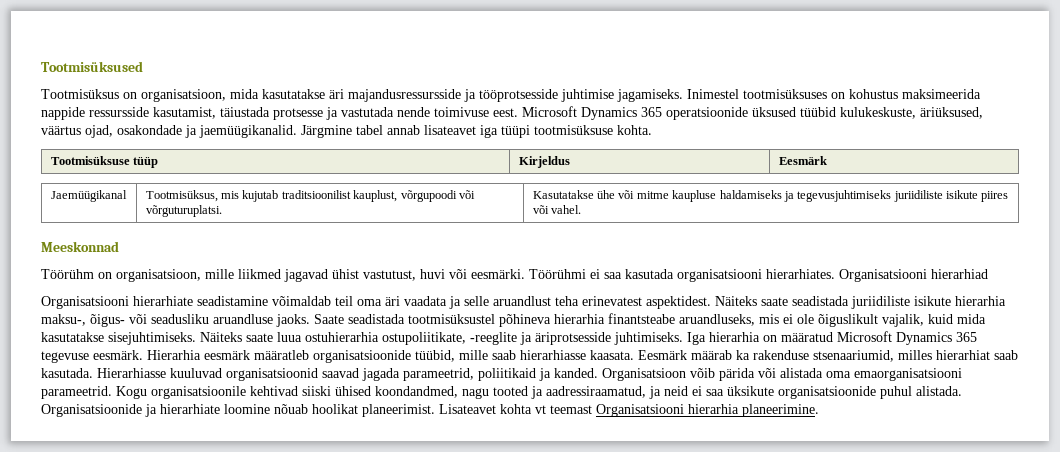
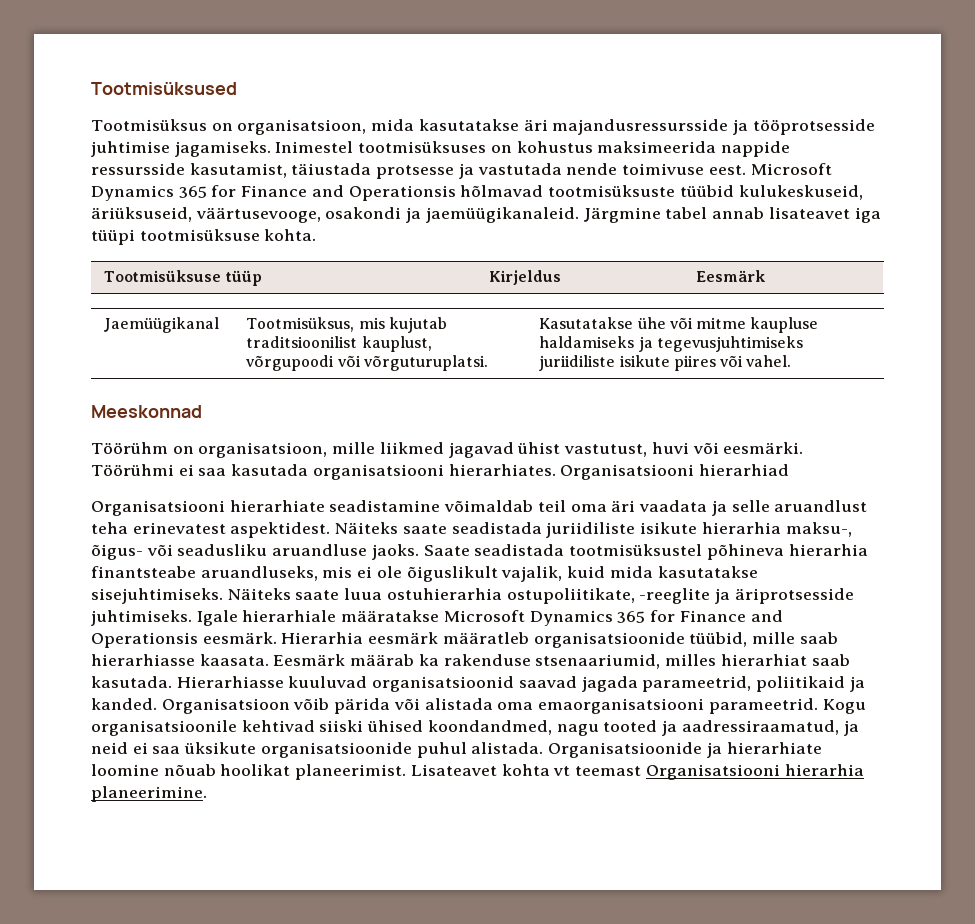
[666,107,983,120] [41,125,297,138] operatsioonide üksused tüübid kulukeskuste, äriüksused, väärtus ojad, osakondade ja jaemüügikanalid. -> [211,185,863,201] [91,207,579,223] for Finance and Operationsis hõlmavad tootmisüksuste tüübid kulukeskuseid, äriüksuseid, väärtusevooge, osakondi ja jaemüügikanaleid.
[687,331,977,345] [41,351,89,363] Iga hierarhia on määratud Microsoft Dynamics 365 tegevuse -> [196,610,783,626] [91,632,198,648] Igale hierarhiale määratakse Microsoft Dynamics 365 for Finance and Operationsis

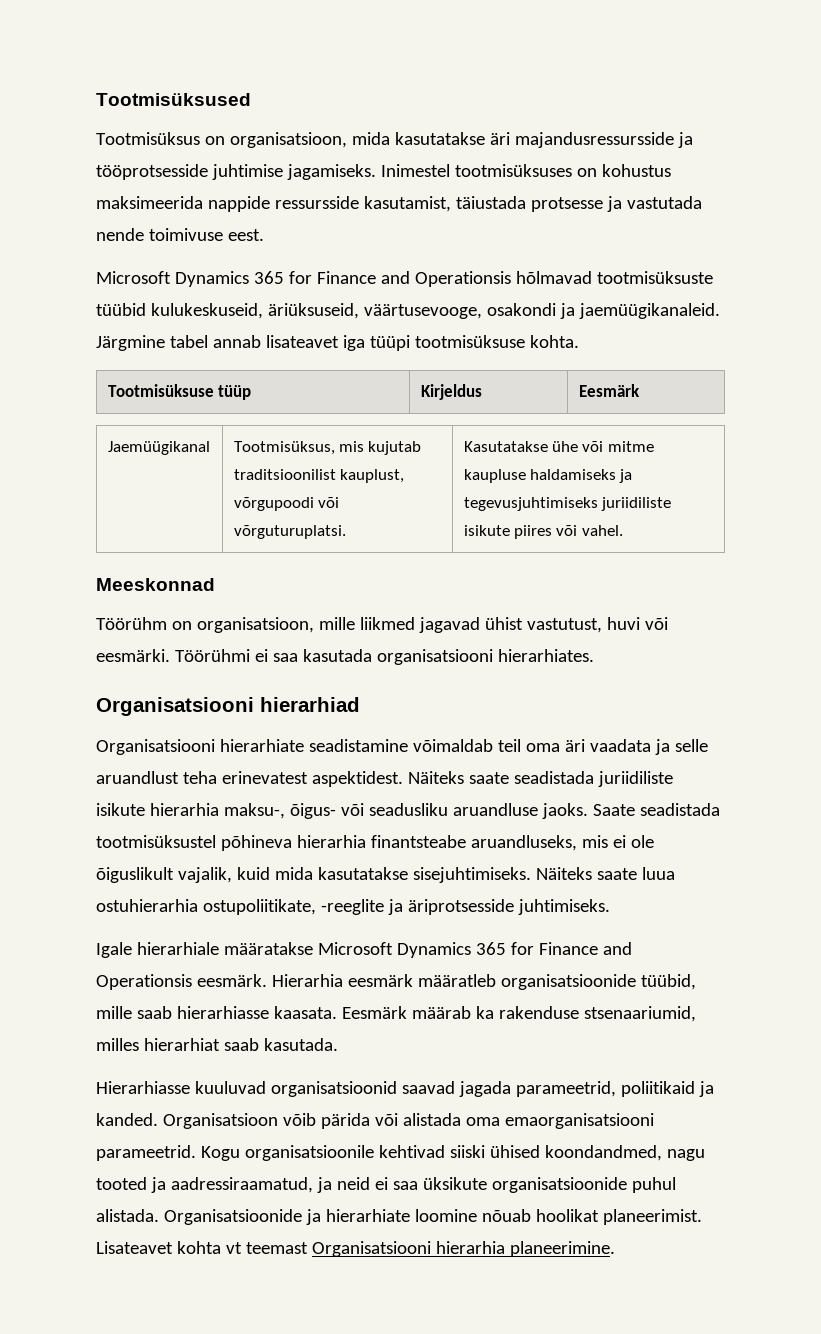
(746, 170) none -> (264, 235) //
(556, 470) none -> (594, 655) //
(192, 618) none -> (610, 907) //
(172, 682) none -> (338, 1044) //

